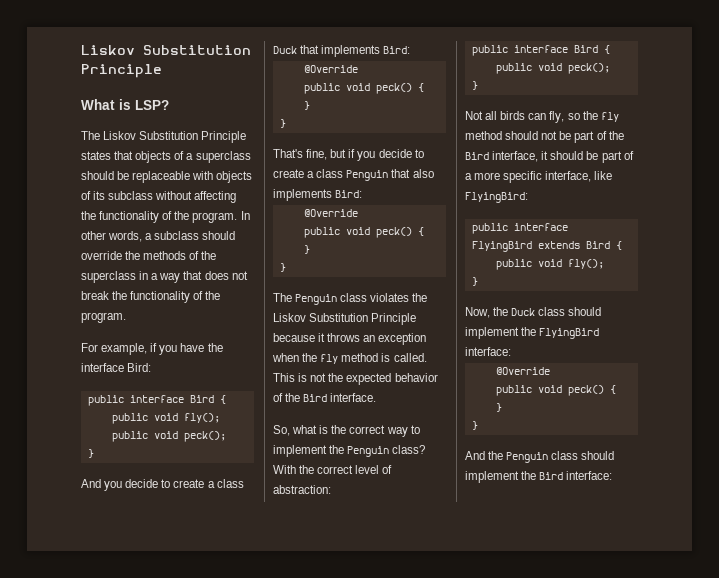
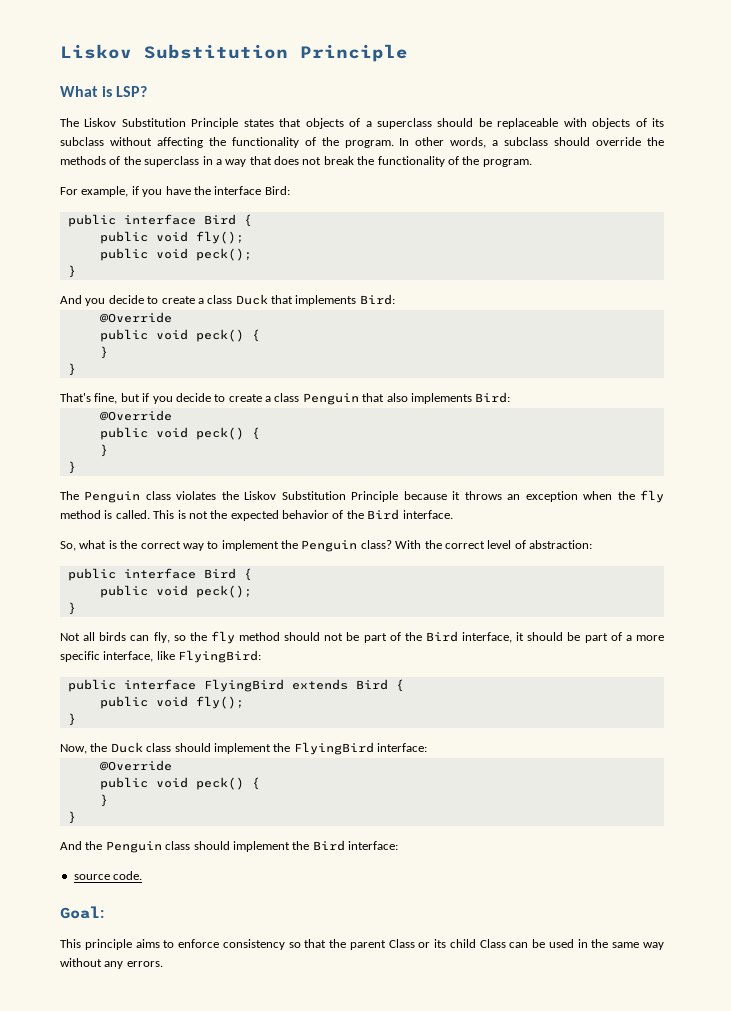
(613, 475) none -> [73,871,143,880] [60,906,104,919] [60,939,665,950] [60,958,163,969] // source code. // Goal: // This principle aims to enforce consistency so that the parent Class or its child Class can be used in the same way without any errors.

